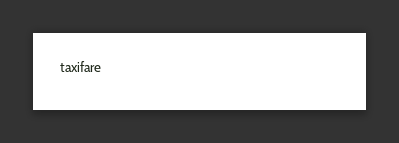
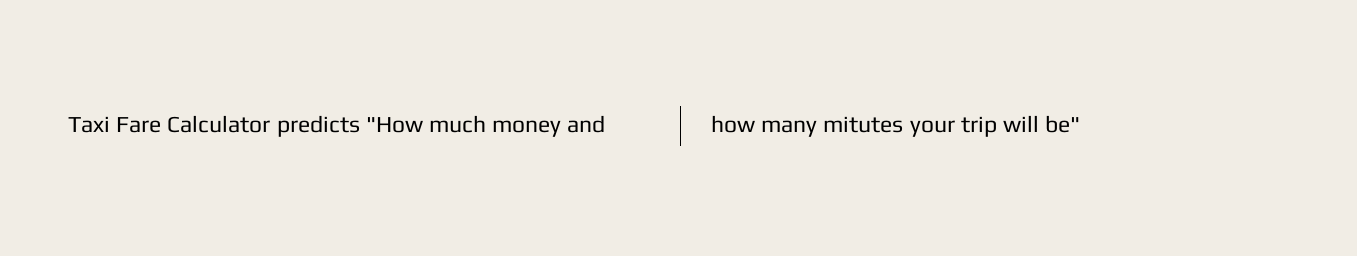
[60,61,101,72] taxifare -> [68,115,1081,137] Taxi Fare Calculator predicts "How much money and how many mitutes your trip will be"

